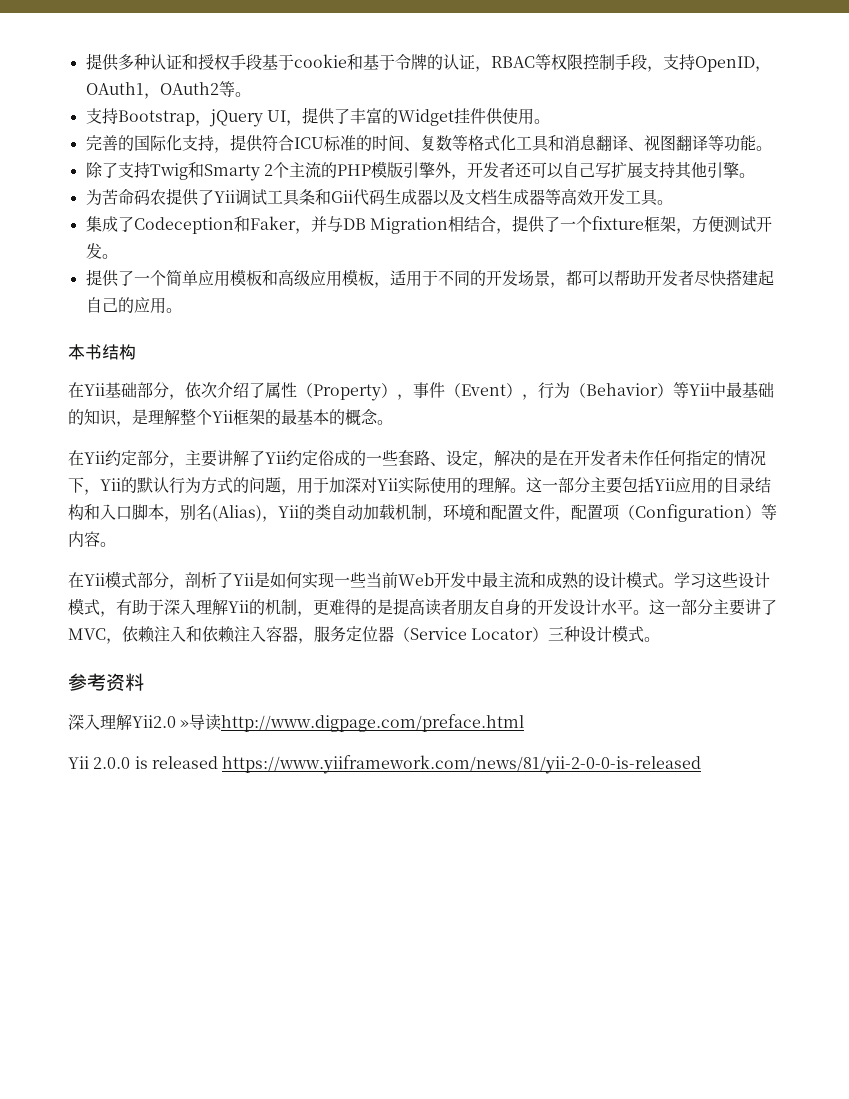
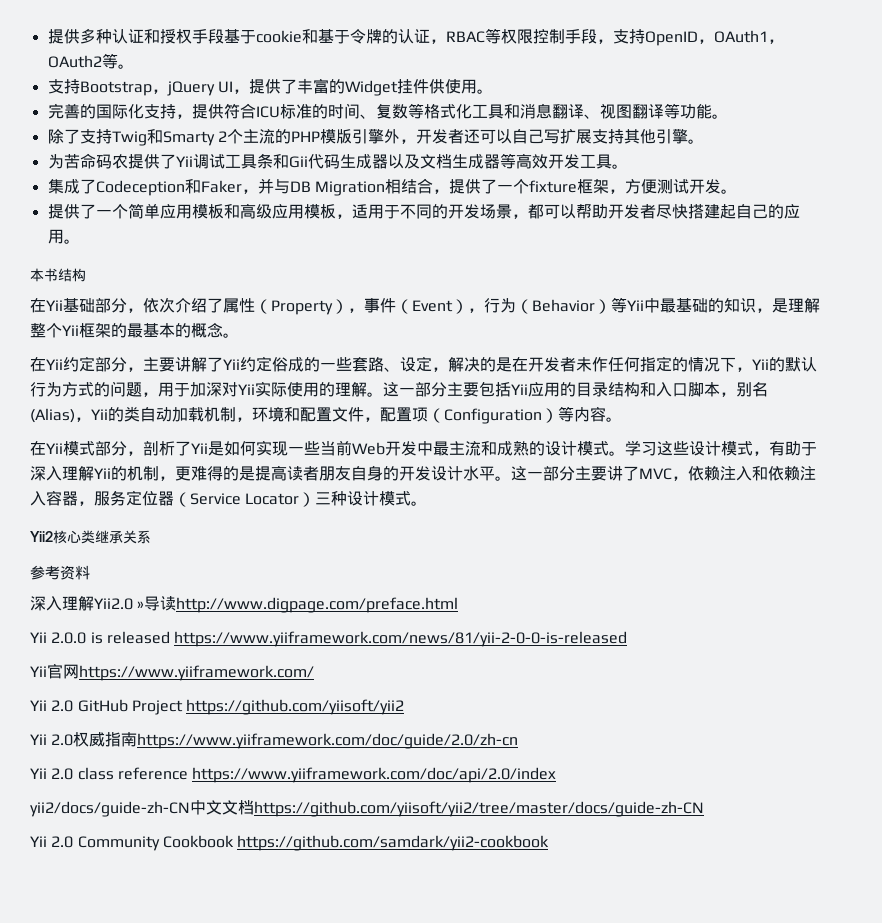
(661, 639) none -> [30,530,151,544] // Yii2核心类继承关系
(702, 764) none -> [30,663,314,681] [30,699,405,715] [30,732,519,749] [30,767,557,783] [30,800,704,817] [30,835,550,851] // Yii官网https://www.yiiframework.com/ // Yii 2.0 GitHub Project https://github.com/yiisoft/yii2 // Yii 2.0权威指南https://www.yiiframework.com/doc/guide/2.0/zh-cn // Yii 2.0 class reference https://www.yiiframework.com/doc/api/2.0/index // yii2/docs/guide-zh-CN中文文档https://github.com/yiisoft/yii2/tree/master/docs/guide-zh-CN // Yii 2.0 Community Cookbook https://github.com/samdark/yii2-cookbook

